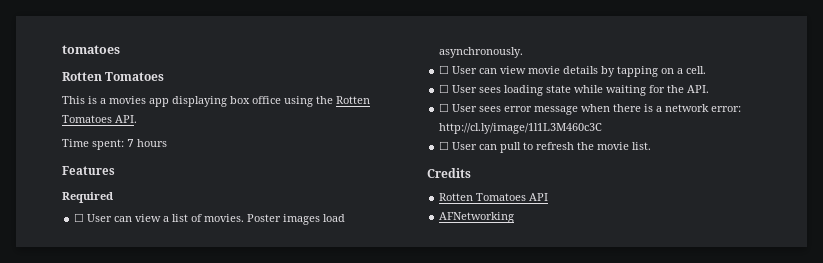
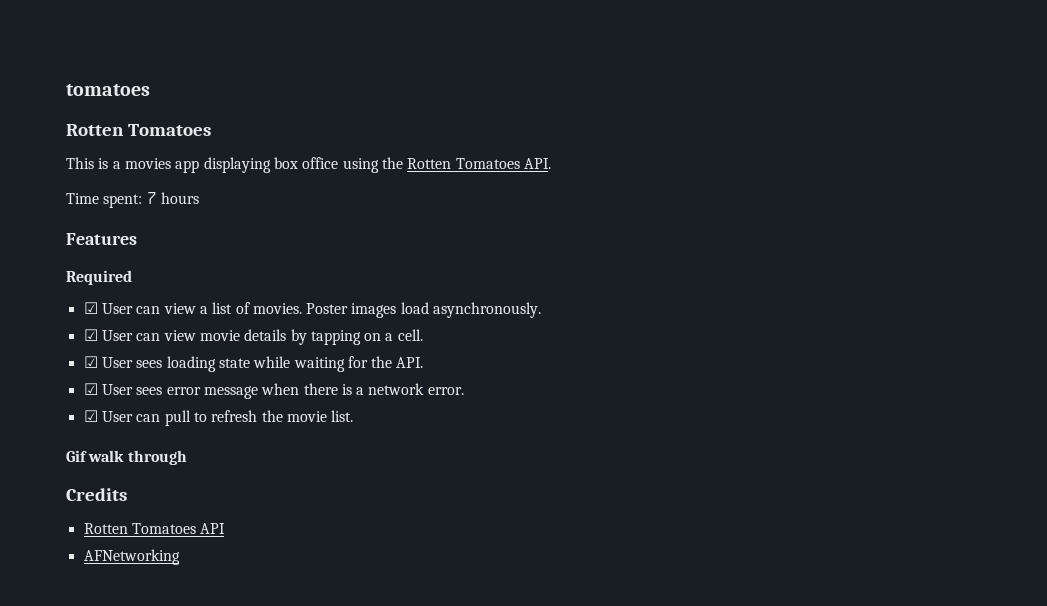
[74,213,85,222] ☐ -> [83,302,98,314] ☑
[439,65,450,74] ☐ -> [83,329,98,341] ☑
[439,84,450,93] ☐ -> [83,356,98,368] ☑
[439,103,450,112] ☐ -> [83,383,98,395] ☑
[711,106,742,112] [439,123,603,134] [439,141,450,150] error: http://cl.ly/image/1l1L3M460c3C // ☐ -> [427,387,464,395] [83,410,98,422] error. // ☑
(652, 146) none -> [66,450,187,465] // Gif walk through

